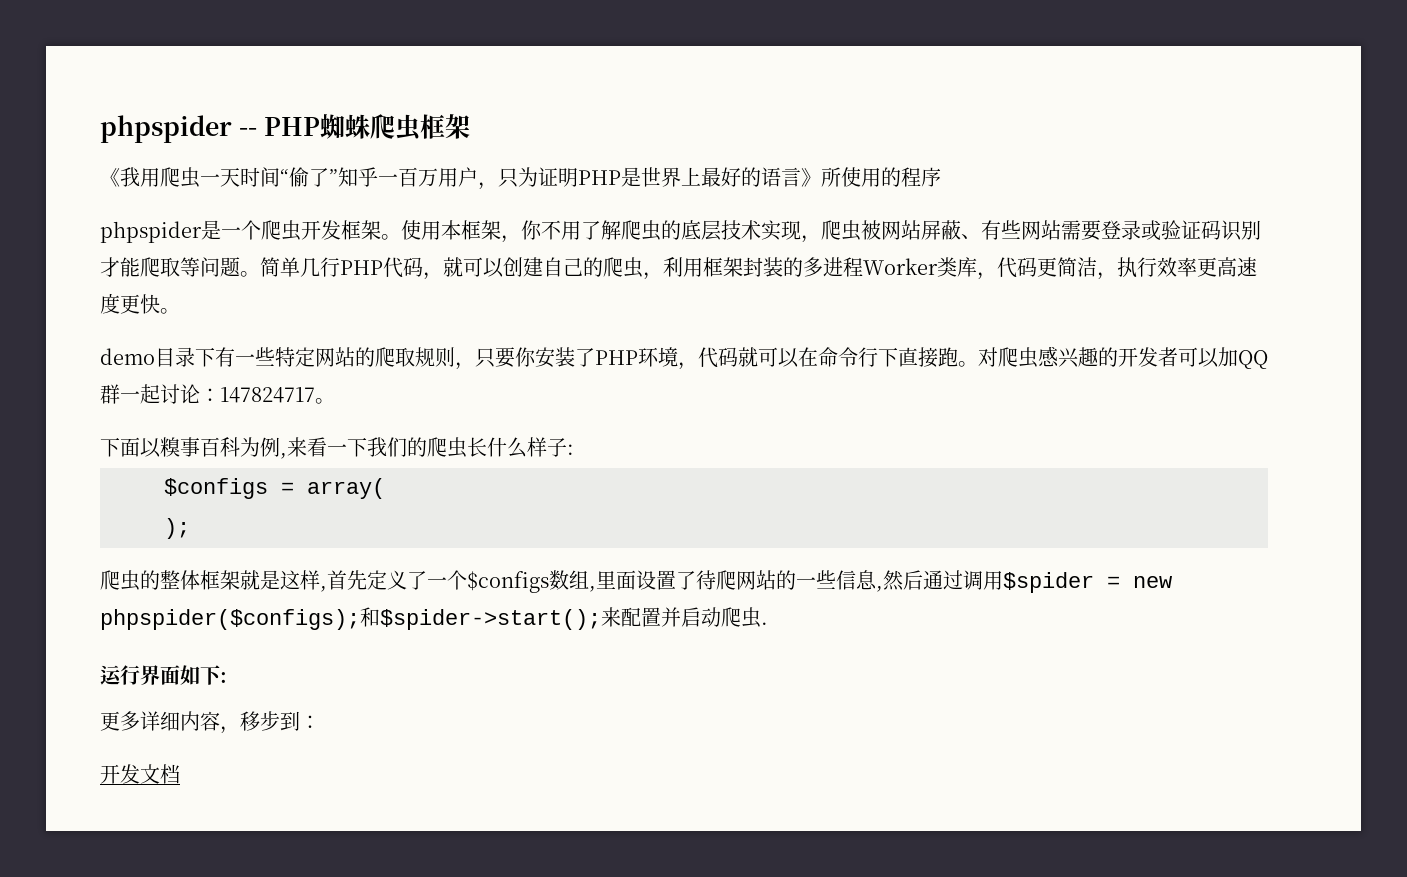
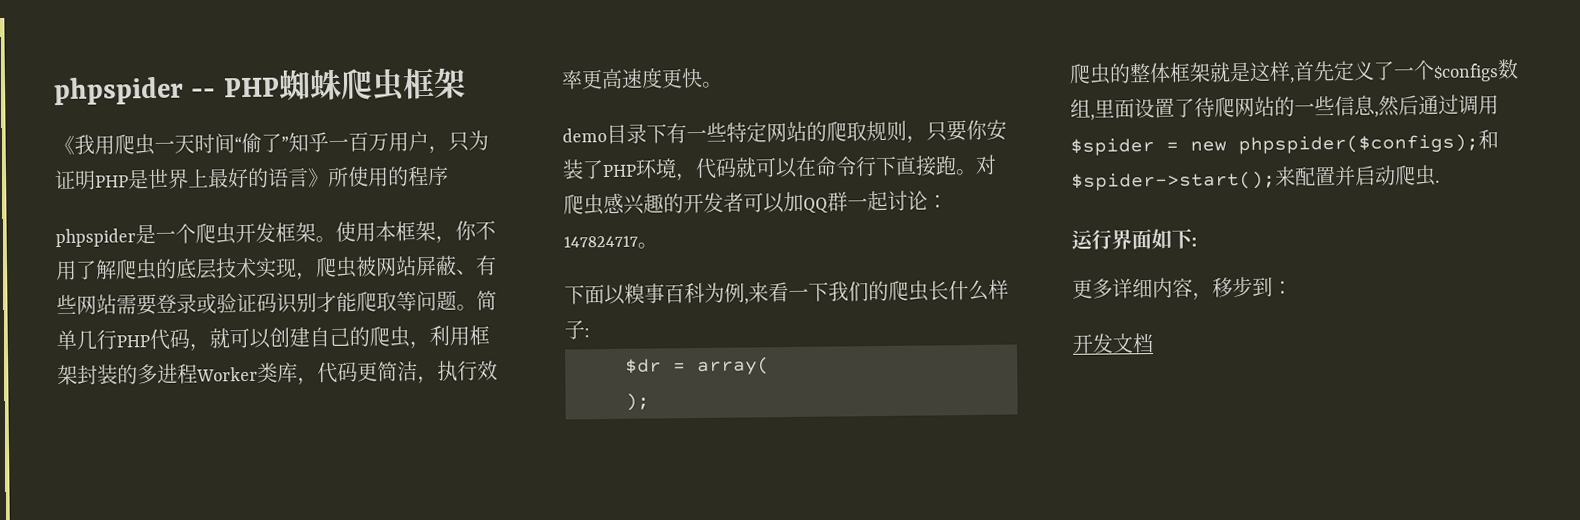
[164,478,268,499] $configs -> [625,358,662,374] $dr

